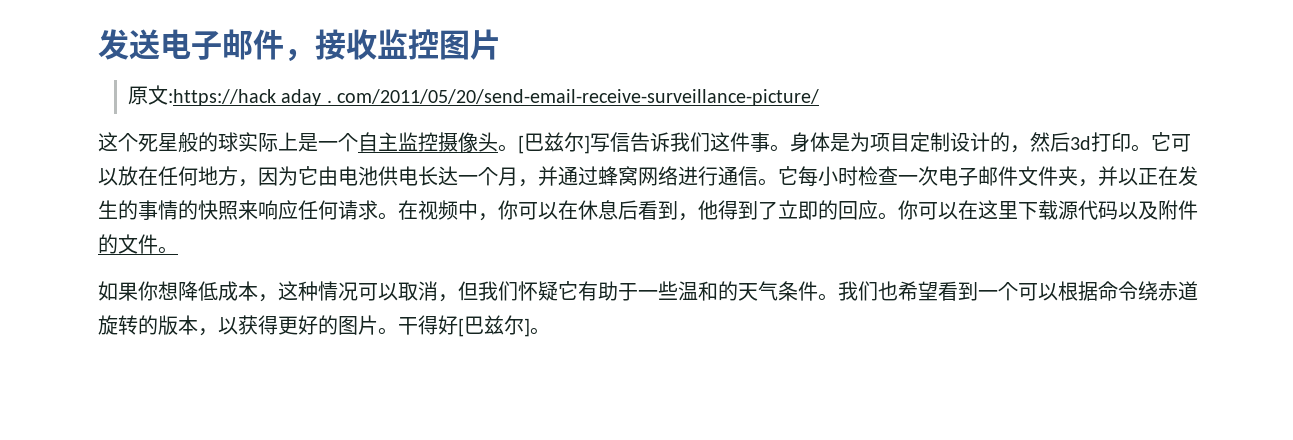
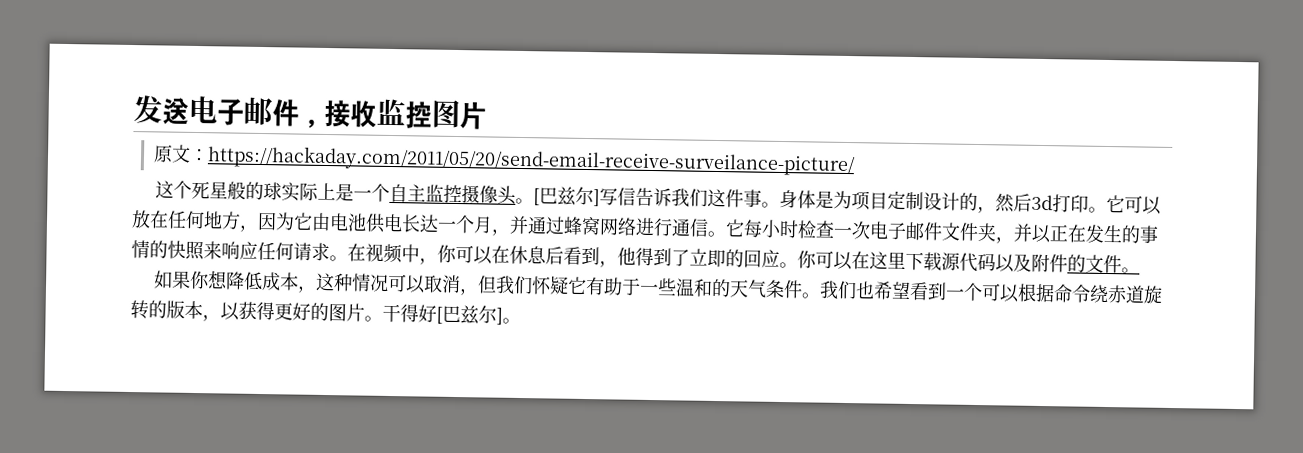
[167,89,820,106] :https://hack aday . com/2011/05/20/send-email-receive-surveillance-picture/ -> [188,145,856,177] ：https://hackaday.com/2011/05/20/send-email-receive-surveilance-picture/

